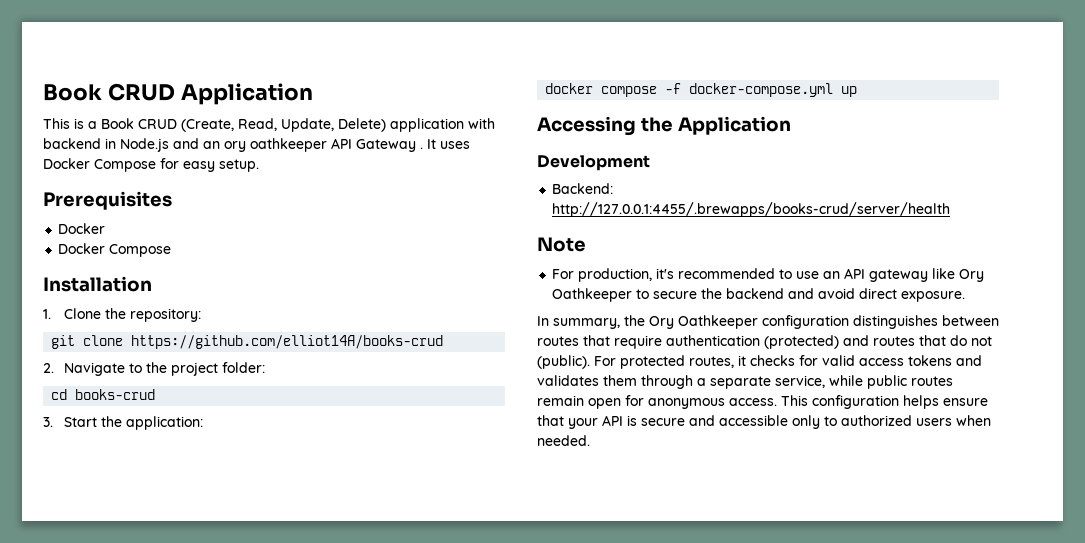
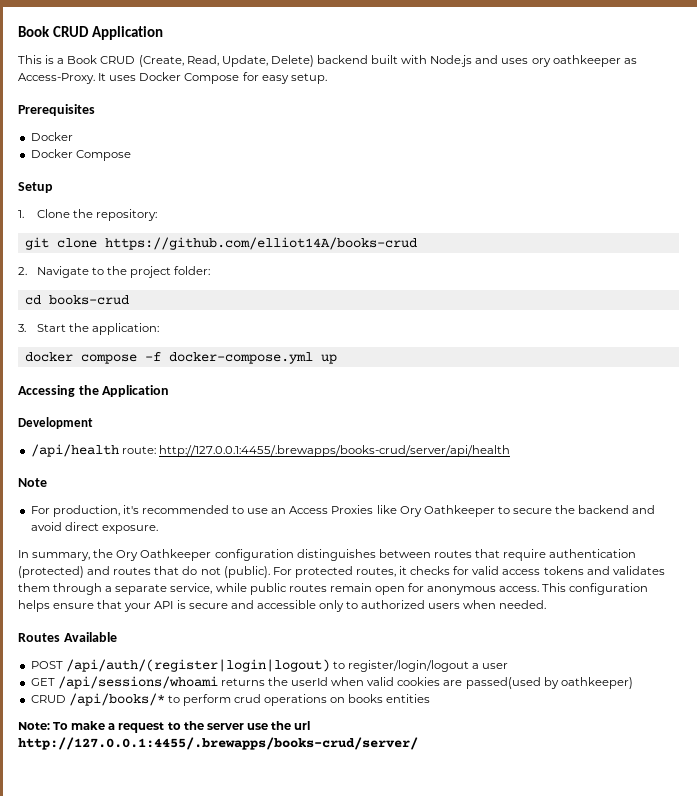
[390,118,495,132] [43,138,116,149] application with backend in -> [316,55,428,64] backend built with
[203,141,220,149] an -> [501,58,529,64] uses
[331,138,423,152] API Gateway . -> [623,58,637,64] [18,73,95,84] as Access-Proxy.
[43,276,152,292] Installation -> [18,182,53,193] Setup
[552,183,614,194] [552,202,951,217] Backend: http://127.0.0.1:4455/.brewapps/books-crud/server/health -> [30,444,510,457] /api/health route: http://127.0.0.1:4455/.brewapps/books-crud/server/api/health
[844,268,929,282] API gateway -> [289,505,374,514] Access Proxies
(590, 440) none -> [18,632,117,642] [30,659,509,672] [30,676,633,689] [30,693,431,706] [18,721,311,733] [18,737,418,750] // Routes Available // POST /api/auth/(register|login|logout) to register/login/logout a user // GET /api/sessions/whoami returns the userId when valid cookies are passed(used by oathkeeper) // CRUD /api/books/* to perform crud operations on books entities // Note: To make a request to the server use the url http://127.0.0.1:4455/.brewapps/books-crud/server/

